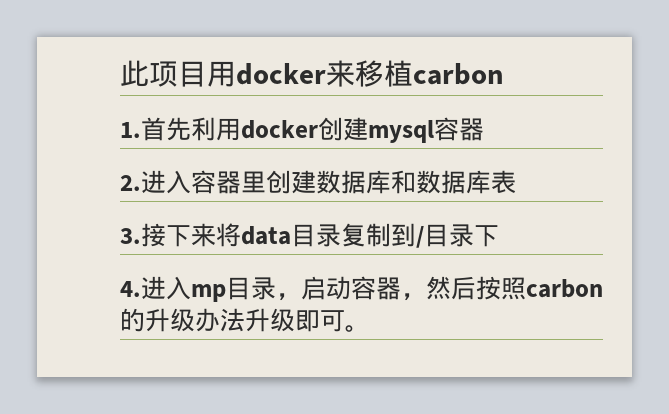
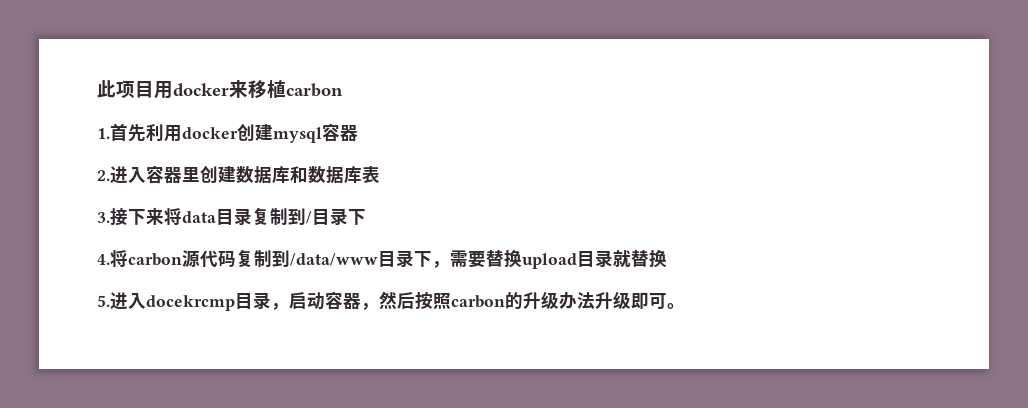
[141,276,226,302] 进入mp -> [110,249,667,269] [97,292,235,311] 将carbon源代码复制到/data/www目录下，需要替换upload目录就替换 // 5.进入docekrcmp

